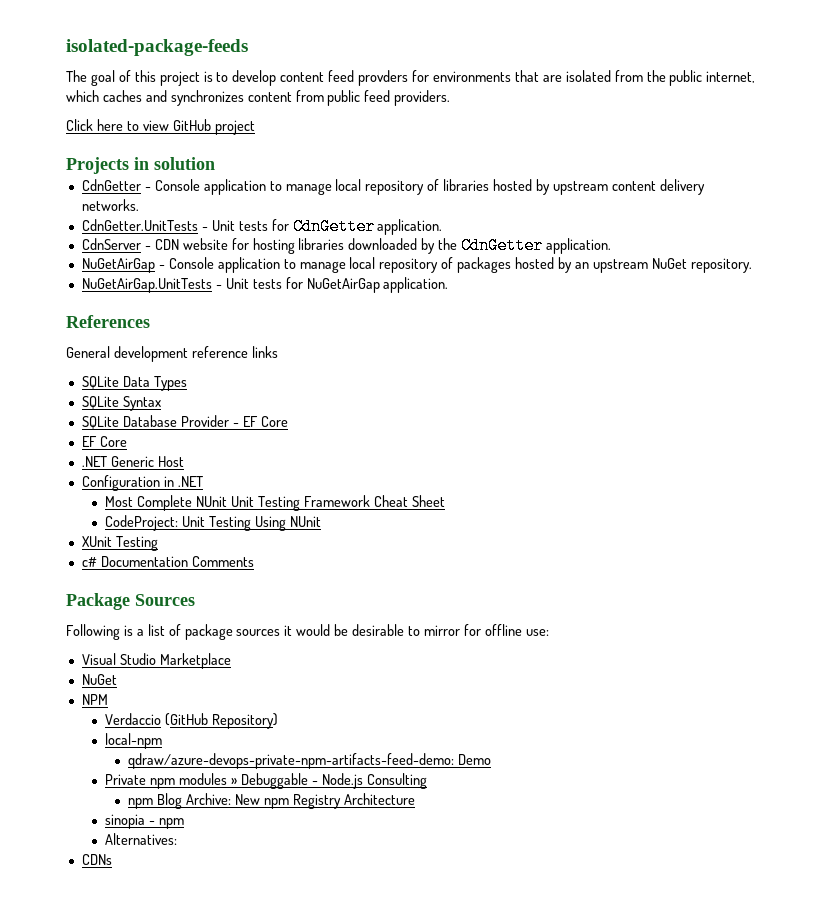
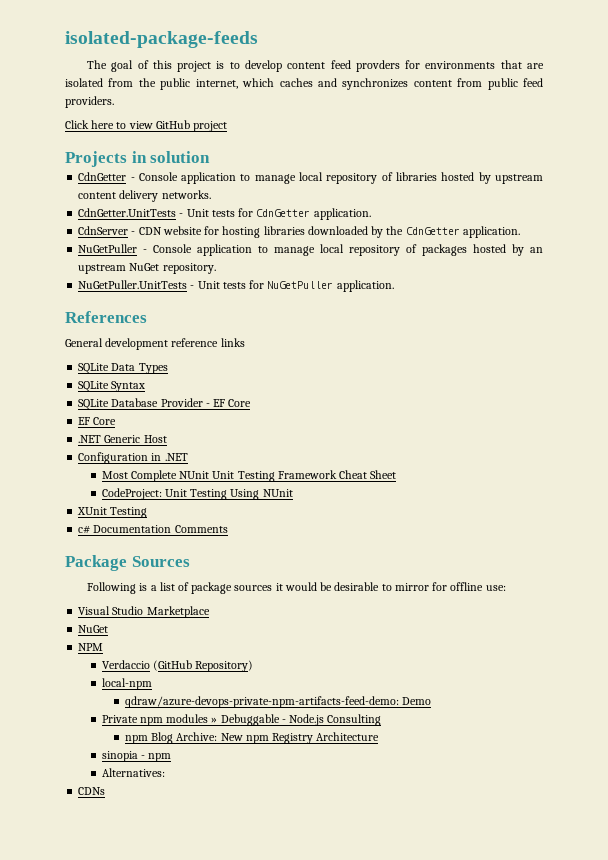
[81,258,155,273] NuGetAirGap -> [78,244,138,253] NuGetPuller
[81,277,380,293] NuGetAirGap.UnitTests - Unit tests for NuGetAirGap -> [78,280,334,289] NuGetPuller.UnitTests - Unit tests for NuGetPuller

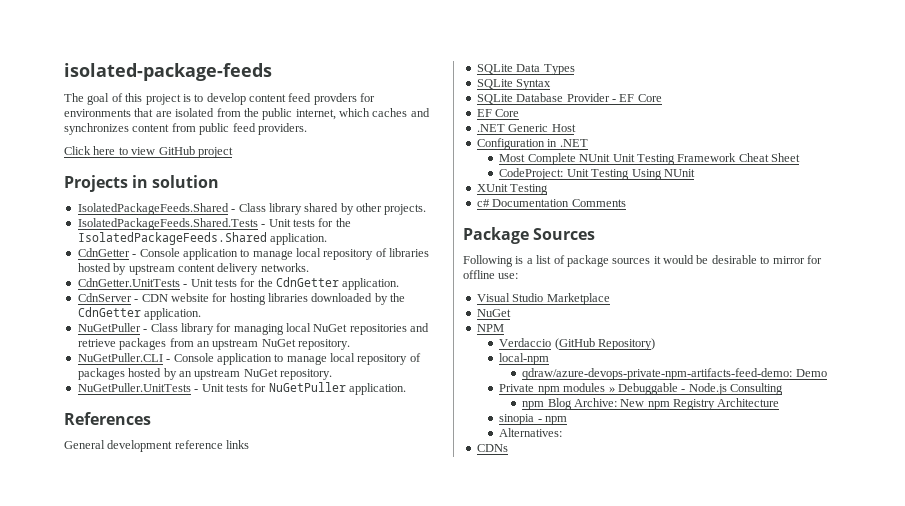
(211, 157) none -> [77,203,427,215] [77,218,351,230] [77,232,328,245] // IsolatedPackageFeeds.Shared - Class library shared by other projects. // IsolatedPackageFeeds.Shared.Tests - Unit tests for the IsolatedPackageFeeds.Shared application.
(254, 212) none -> [257,278,273,287] the
(148, 251) none -> [150,323,430,335] [77,338,350,350] [77,353,171,362] Class library for managing local NuGet repositories and retrieve packages from an upstream NuGet repository. // NuGetPuller.CLI -

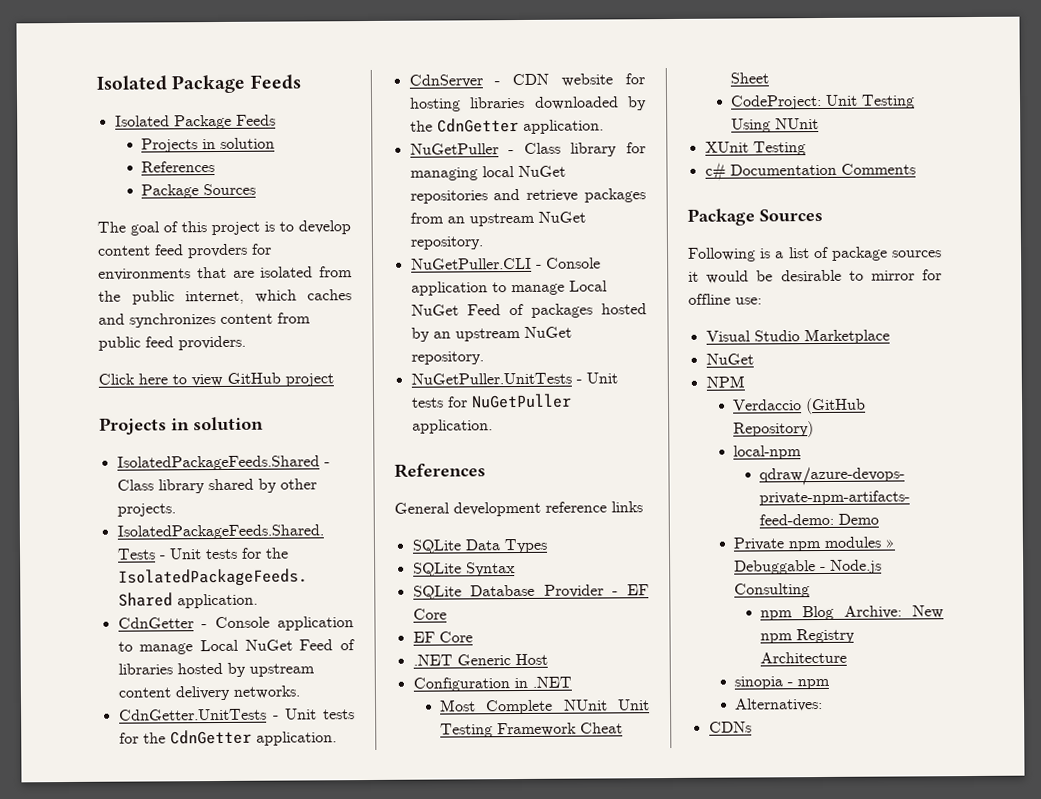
[64,63,272,81] isolated-package-feeds -> [96,74,301,94] [114,114,276,130] [140,137,275,153] [140,161,215,173] [140,183,256,199] Isolated Package Feeds // Isolated Package Feeds // Projects in solution // References // Package Sources
[296,248,374,260] local repository -> [199,639,334,652] Local NuGet Feed
[330,353,408,365] local repository -> [568,280,608,292] [410,304,501,316] Local NuGet Feed

